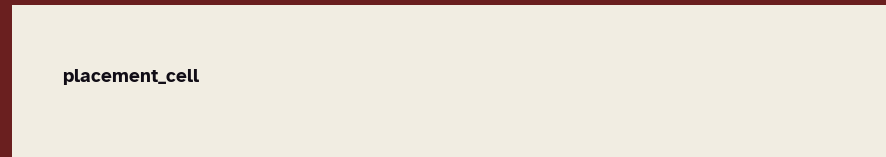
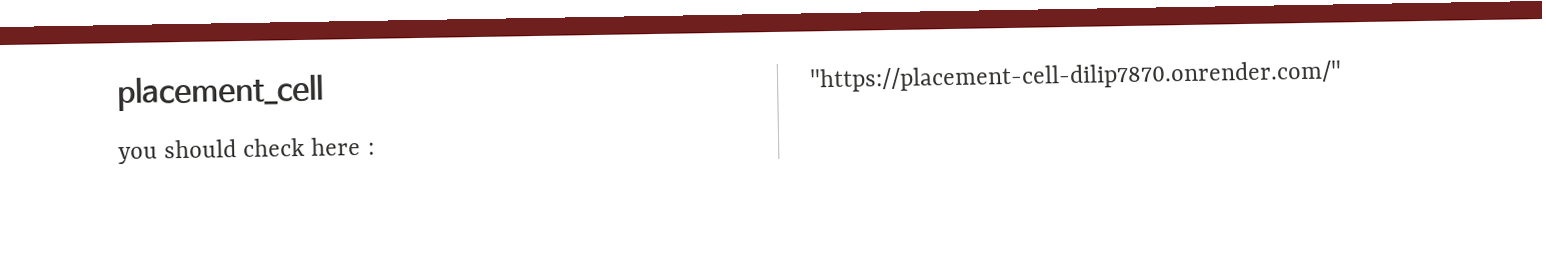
(199, 77) none -> [118,136,375,165] [809,60,1342,93] // you should check here : "https://placement-cell-dilip7870.onrender.com/"

